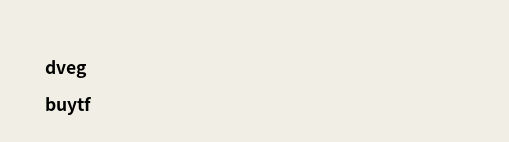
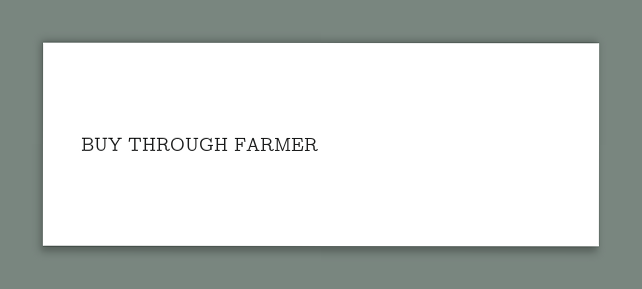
[45,60,87,78] [45,96,92,115] dveg // buytf -> [80,137,319,151] BUY THROUGH FARMER

